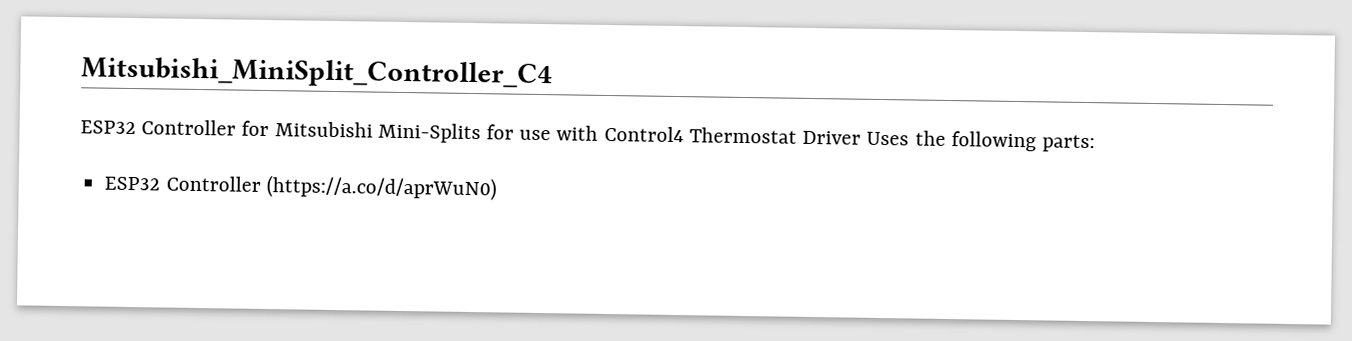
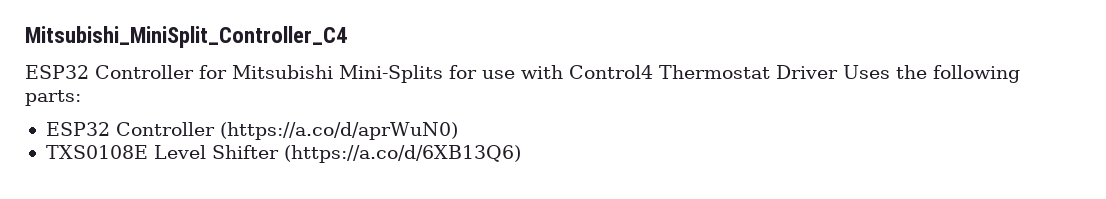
(497, 187) none -> [45,145,521,163] // TXS0108E Level Shifter (https://a.co/d/6XB13Q6)

